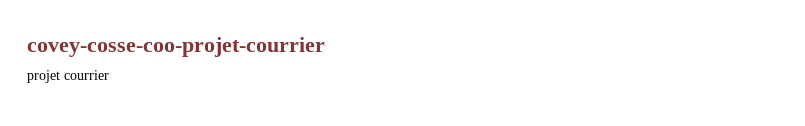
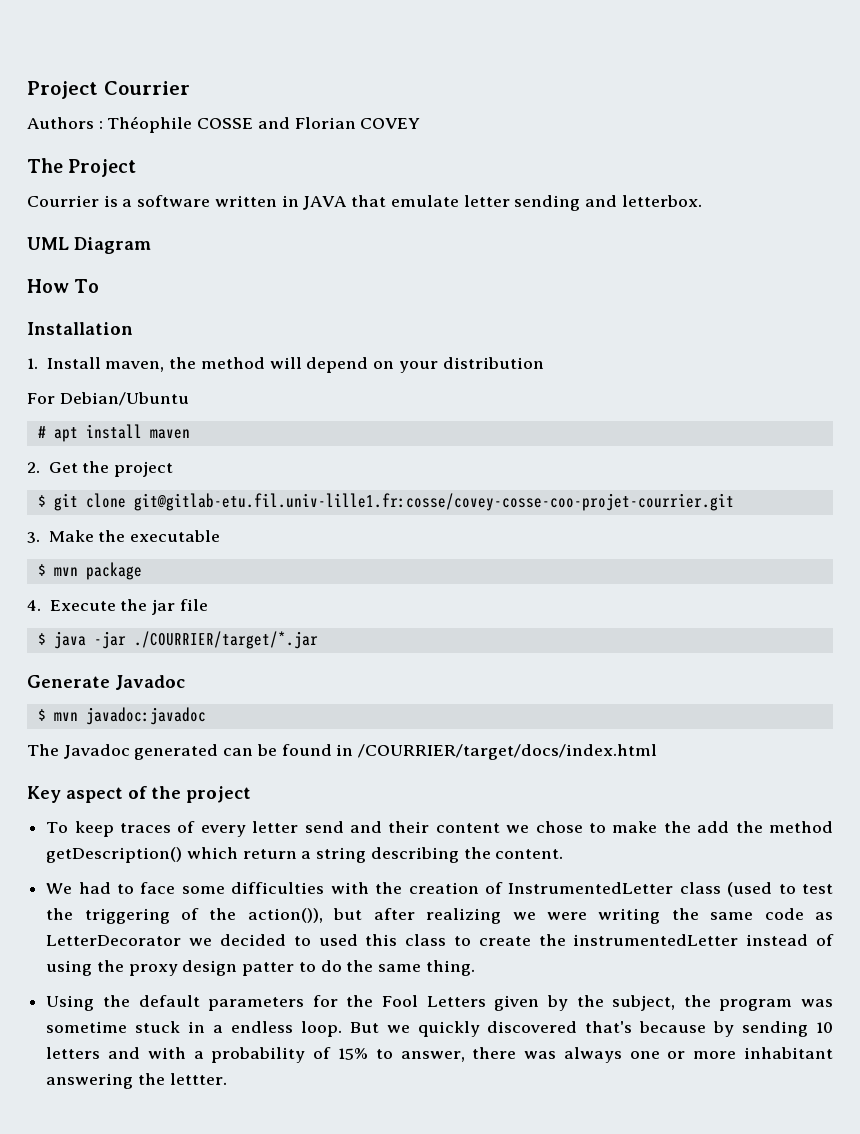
[27,37,325,57] [27,70,109,83] covey-cosse-coo-projet-courrier // projet courrier -> [27,81,190,99] [27,116,421,133] [27,158,137,177] [27,195,702,211] [27,237,151,254] [27,279,100,293] [27,322,133,335] [27,357,544,373] [27,392,189,406] [37,424,190,442] [27,461,174,477] [37,493,734,511] [27,530,221,543] [37,562,142,580] [27,599,208,615] [37,631,318,649] [27,675,185,690] [37,707,206,725] [27,744,658,760] [27,786,251,803] [46,821,833,837] [46,847,564,863] [46,882,834,897] [46,908,834,924] [46,934,834,946] [46,960,475,976] [46,995,833,1011] [46,1021,834,1037] [46,1047,833,1063] [46,1073,227,1089] Project Courrier // Authors : Théophile COSSE and Florian COVEY // The Project // Courrier is a software written in JAVA that emulate letter sending and letterbox. // UML Diagram // How To // Installation // 1. Install maven, the method will depend on your distribution // For Debian/Ubuntu // # apt install maven // 2. Get the project // $ git clone git@gitlab-etu.fil.univ-lille1.fr:cosse/covey-cosse-coo-projet-courrier.git // 3. Make the executable // $ mvn package // 4. Execute the jar file // $ java -jar ./COURRIER/target/*.jar // Generate Javadoc // $ mvn javadoc:javadoc // The Javadoc generated can be found in /COURRIER/target/docs/index.html // Key aspect of the project // To keep traces of every letter send and their content we chose to make the add the method getDescription() which return a string describing the content. // We had to face some difficulties with the creation of InstrumentedLetter class (used to test the triggering of the action()), but after realizing we were writing the same code as LetterDecorator we decided to used this class to create the instrumentedLetter instead of using the proxy design patter to do the same thing. // Using the default parameters for the Fool Letters given by the subject, the program was sometime stuck in a endless loop. But we quickly discovered that's because by sending 10 letters and with a probability of 15% to answer, there was always one or more inhabitant answering the lettter.

